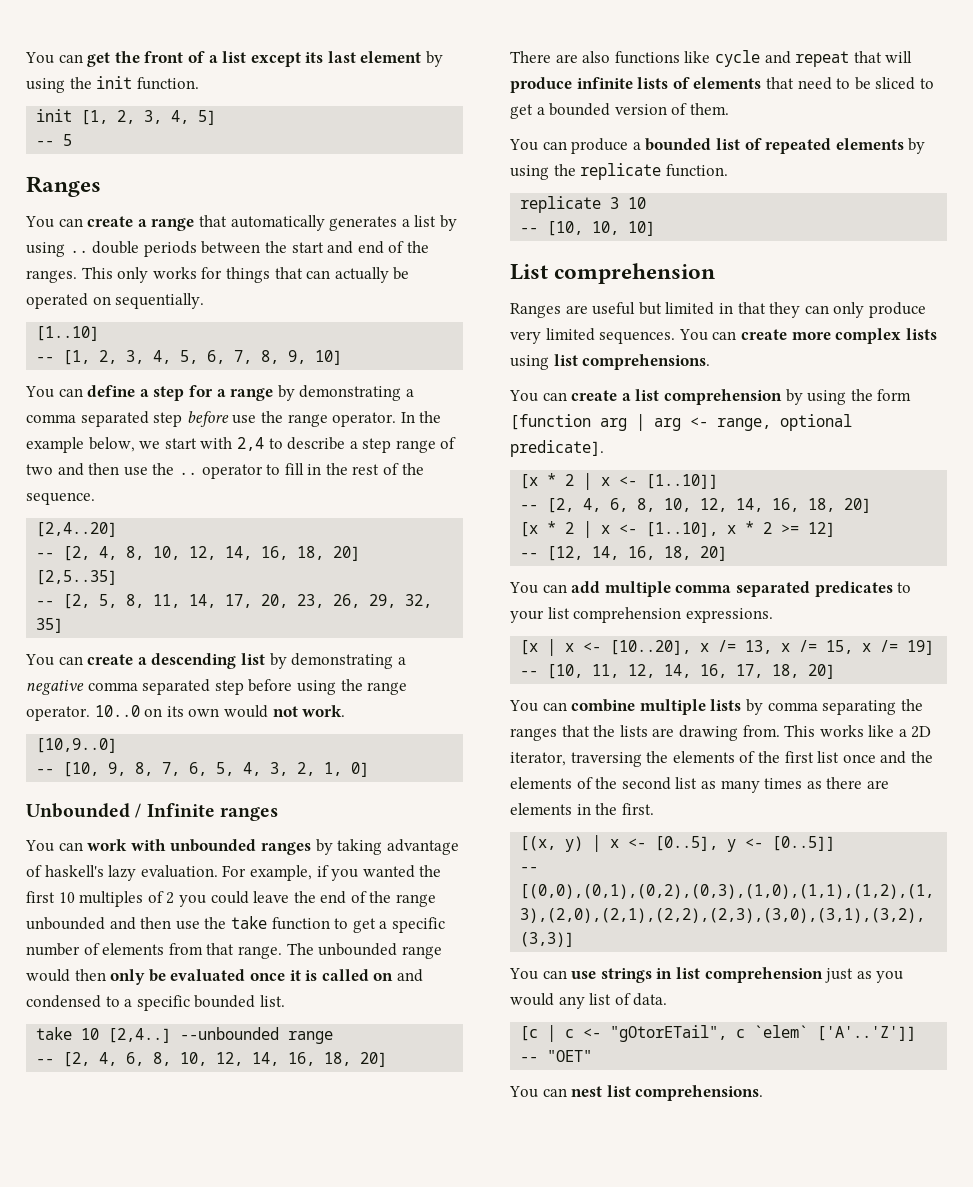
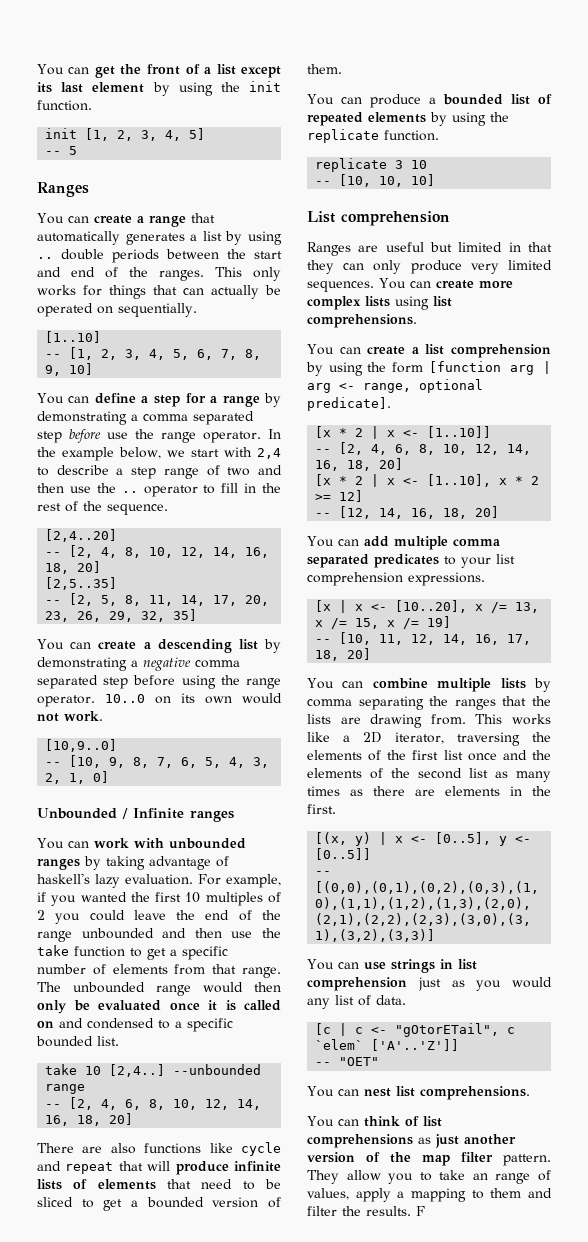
(764, 1093) none -> [307,1116,442,1127] [307,1134,516,1148] [307,1152,551,1166] [307,1170,551,1184] [307,1188,552,1202] [307,1206,425,1216] // You can think of list comprehensions as just another version of the map filter pattern. They allow you to take an range of values, apply a mapping to them and filter the results. F

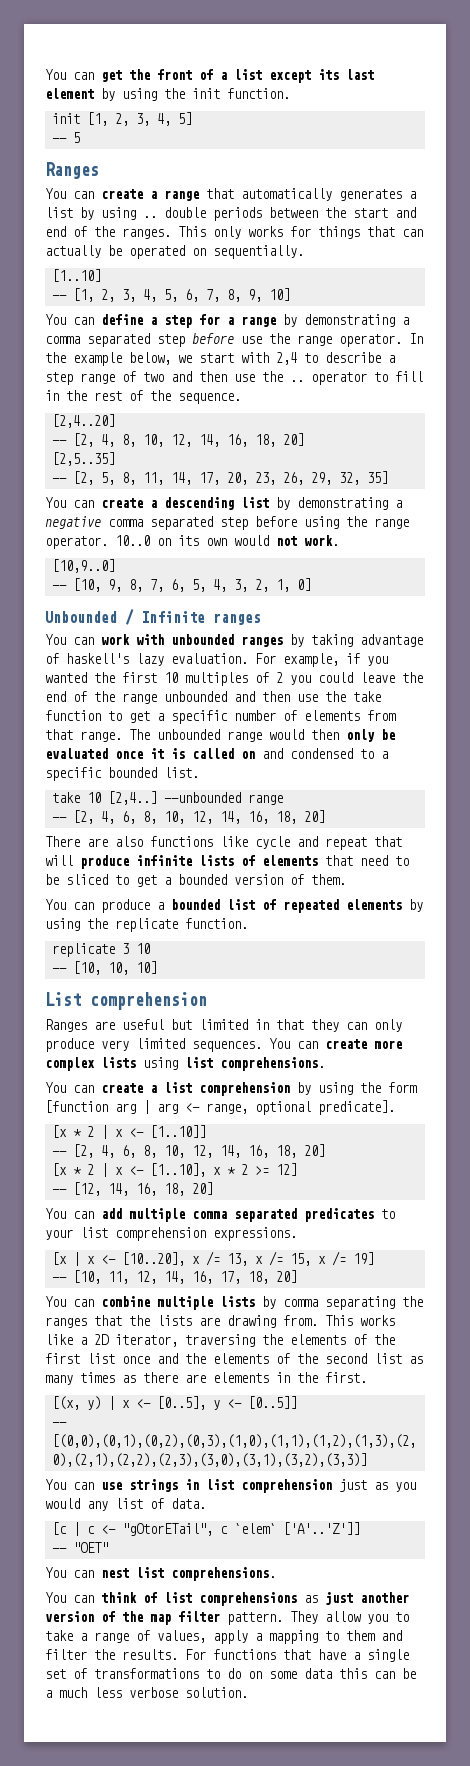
[472,1173,488,1180] an -> [80,1633,87,1641] a
[416,1206,425,1216] F -> [185,1649,409,1662] [45,1668,416,1679] [45,1687,248,1698] For functions that have a single set of transformations to do on some data this can be a much less verbose solution.

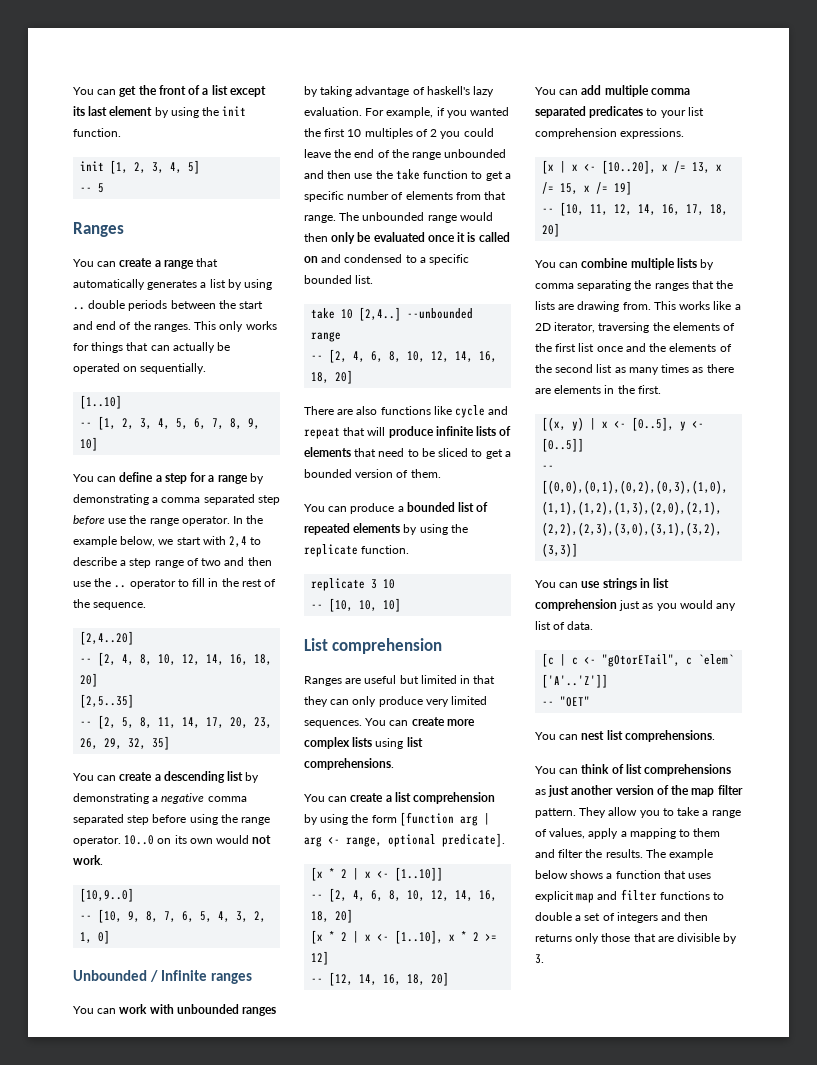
[185,1649,409,1662] [45,1668,416,1679] [45,1687,248,1698] For functions that have a single set of transformations to do on some data this can be a much less verbose solution. -> [645,849,714,860] [535,870,712,879] [535,889,725,903] [535,912,709,923] [535,933,738,944] [535,954,544,964] The example below shows a function that uses explicit map and filter functions to double a set of integers and then returns only those that are divisible by 3.

